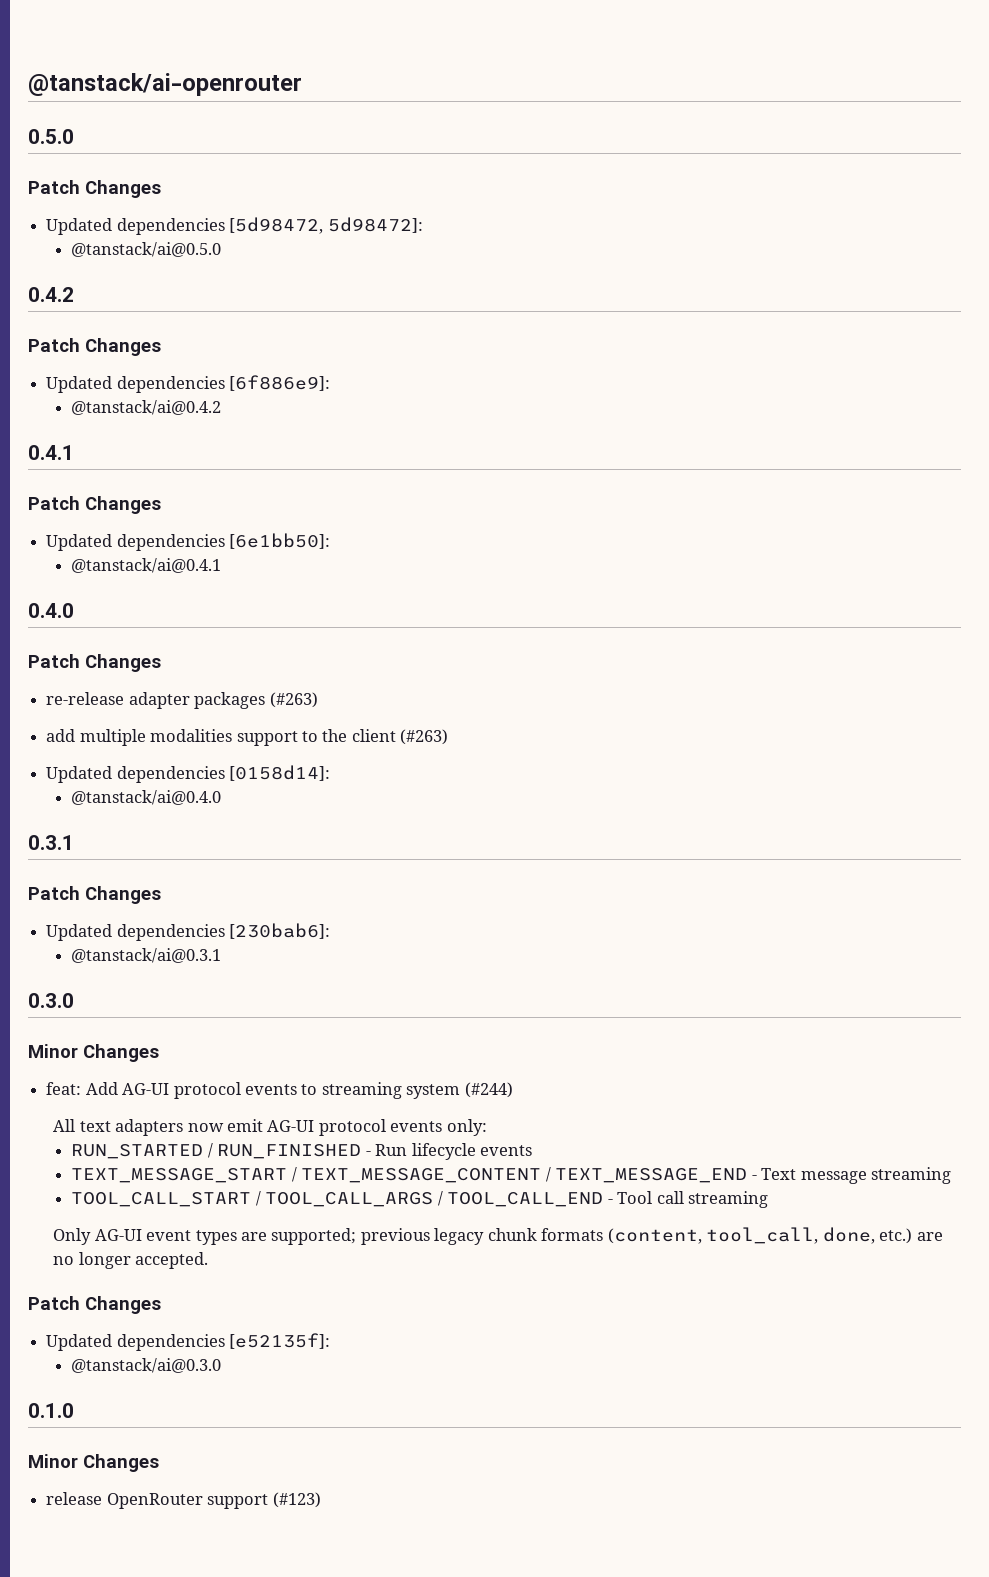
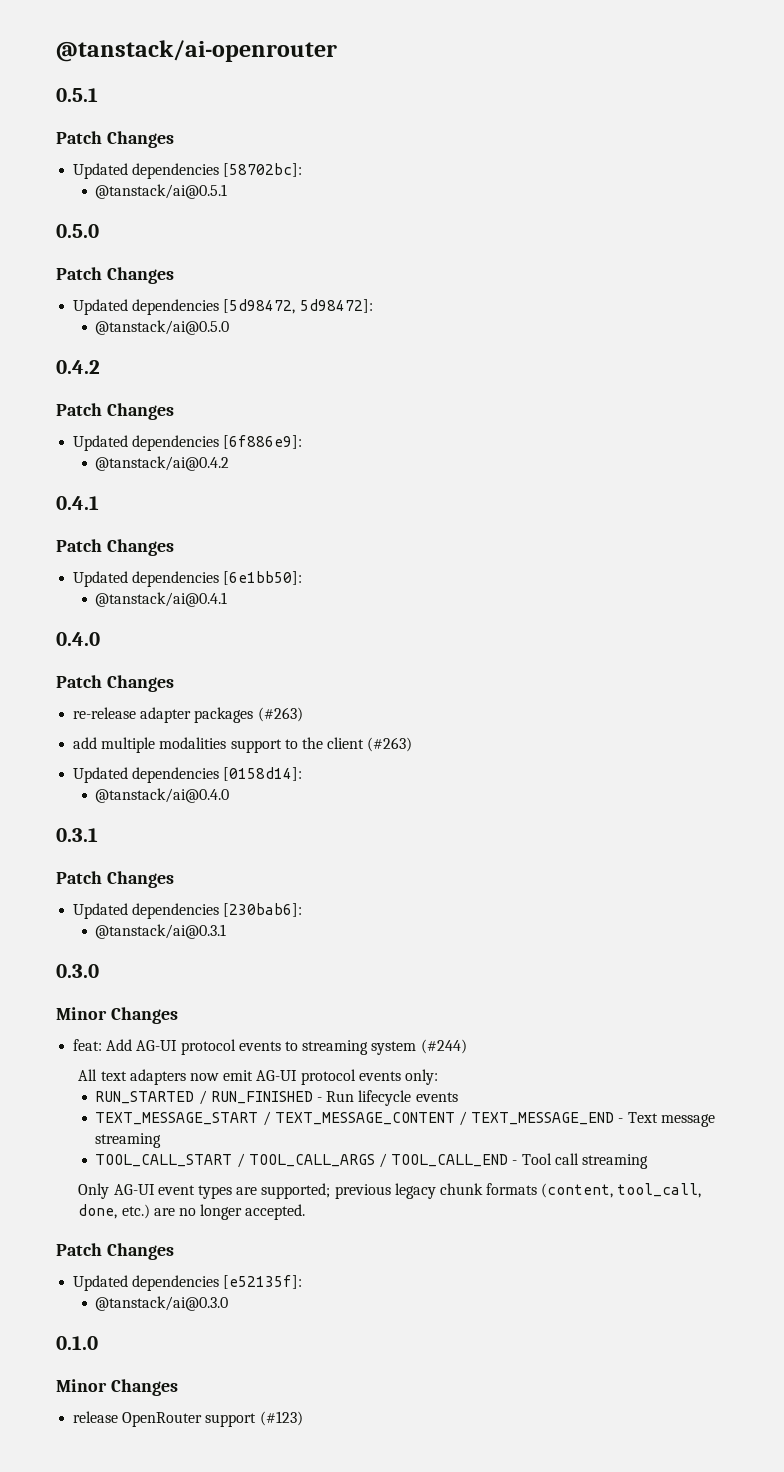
(302, 84) none -> [56,88,98,102] [56,131,174,148] [73,163,303,179] [95,184,228,199] // 0.5.1 // Patch Changes // Updated dependencies [58702bc]: // @tanstack/ai@0.5.1

